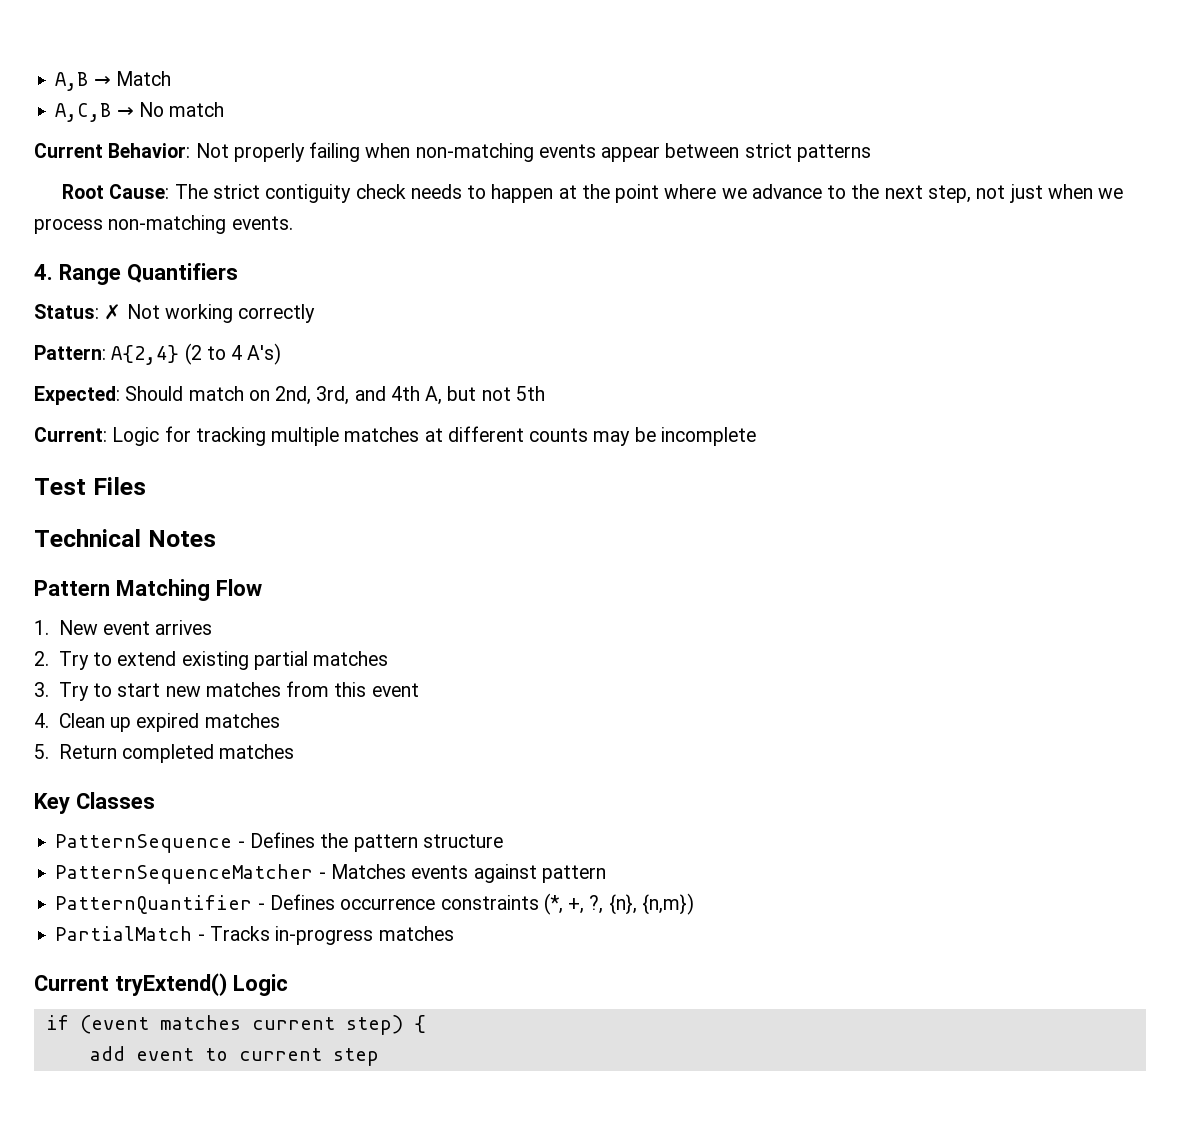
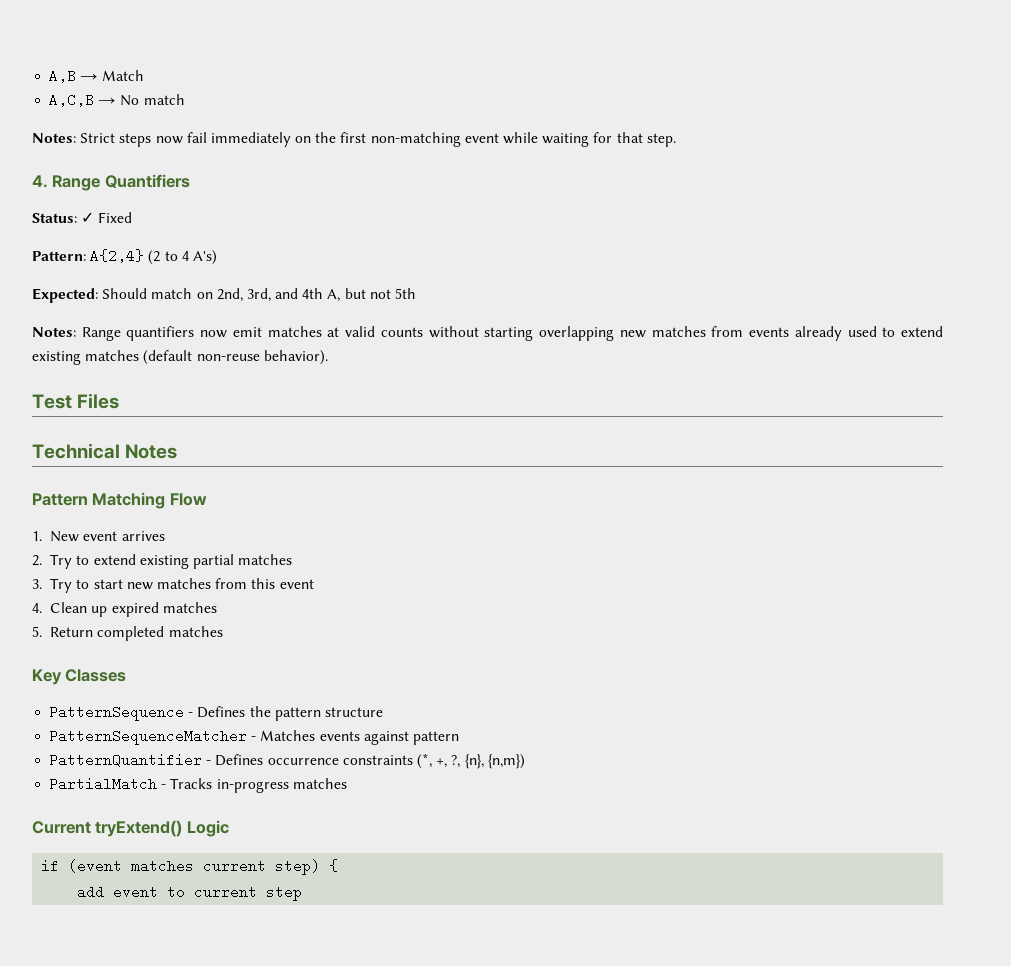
[34,142,871,162] [62,184,1124,203] [34,215,293,234] Current Behavior: Not properly failing when non-matching events appear between strict patterns // Root Cause: The strict contiguity check needs to happen at the point where we advance to the next step, not just when we process non-matching events. -> [32,132,676,147] Notes: Strict steps now fail immediately on the first non-matching event while waiting for that step.
[104,304,316,323] ✗ Not working correctly -> [81,212,133,223] ✓ Fixed
[34,426,756,446] Current: Logic for tracking multiple matches at different counts may be incomplete -> [32,326,943,341] [32,350,328,365] Notes: Range quantifiers now emit matches at valid counts without starting overlapping new matches from events already used to extend existing matches (default non-reuse behavior).

